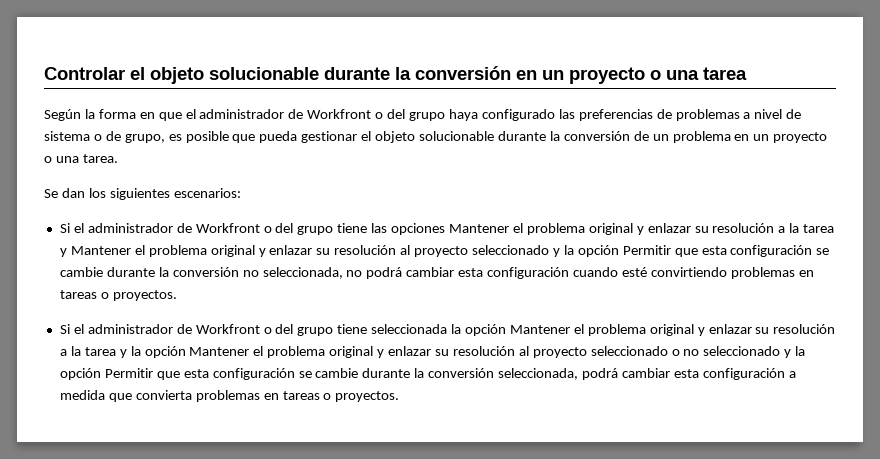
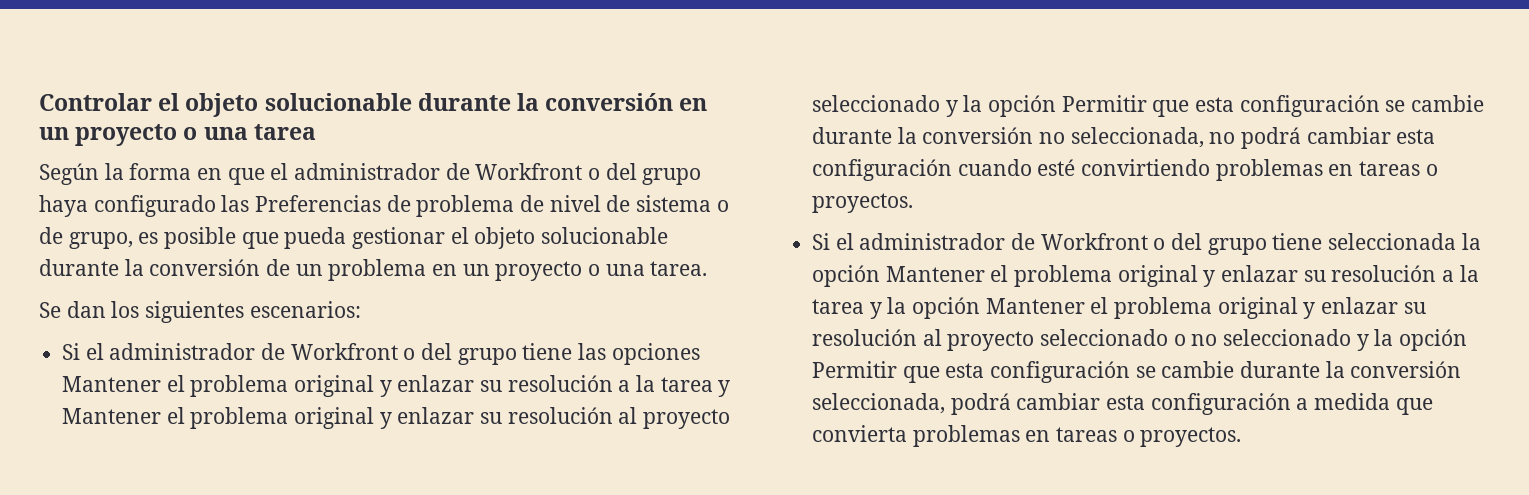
[578,109,751,121] preferencias de problemas a -> [255,195,545,217] Preferencias de problema de

